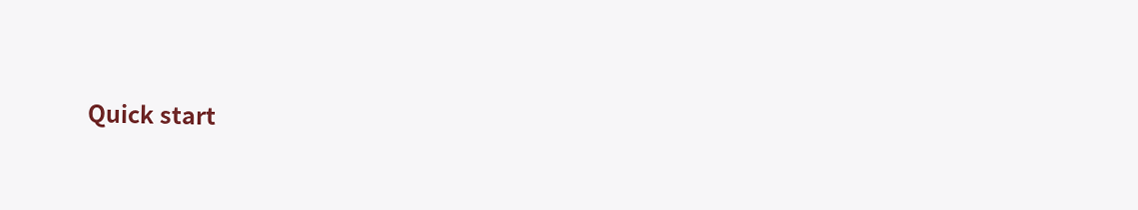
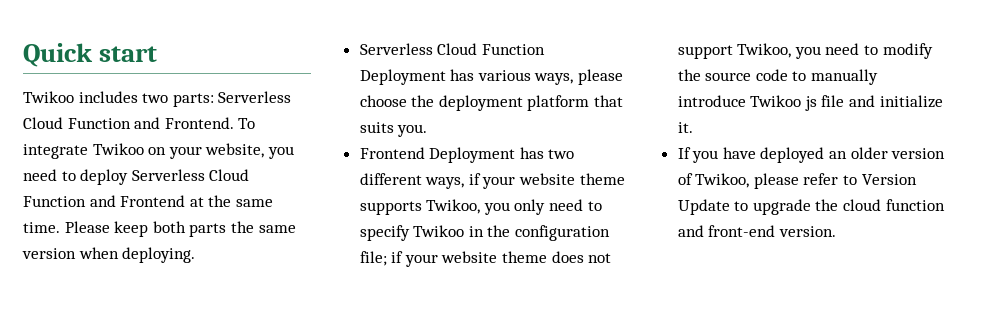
(217, 115) none -> [23,91,292,107] [23,117,256,129] [23,143,294,159] [23,169,250,185] [23,195,273,207] [23,221,296,237] [22,247,196,263] [359,43,545,55] [359,69,624,85] [359,95,624,111] [359,122,428,137] [359,147,575,163] [359,173,625,189] [359,199,602,215] [359,225,611,241] [359,251,612,267] [677,43,933,59] [677,69,879,85] [677,95,943,111] [677,122,693,133] [677,147,946,163] [677,173,917,189] [677,199,945,215] [677,225,836,237] // Twikoo includes two parts: Serverless Cloud Function and Frontend. To integrate Twikoo on your website, you need to deploy Serverless Cloud Function and Frontend at the same time. Please keep both parts the same version when deploying. // Serverless Cloud Function Deployment has various ways, please choose the deployment platform that suits you. // Frontend Deployment has two different ways, if your website theme supports Twikoo, you only need to specify Twikoo in the configuration file; if your website theme does not support Twikoo, you need to modify the source code to manually introduce Twikoo js file and initialize it. // If you have deployed an older version of Twikoo, please refer to Version Update to upgrade the cloud function and front-end version.

